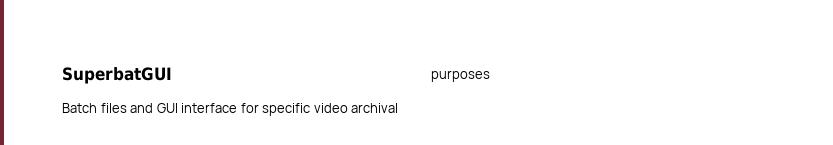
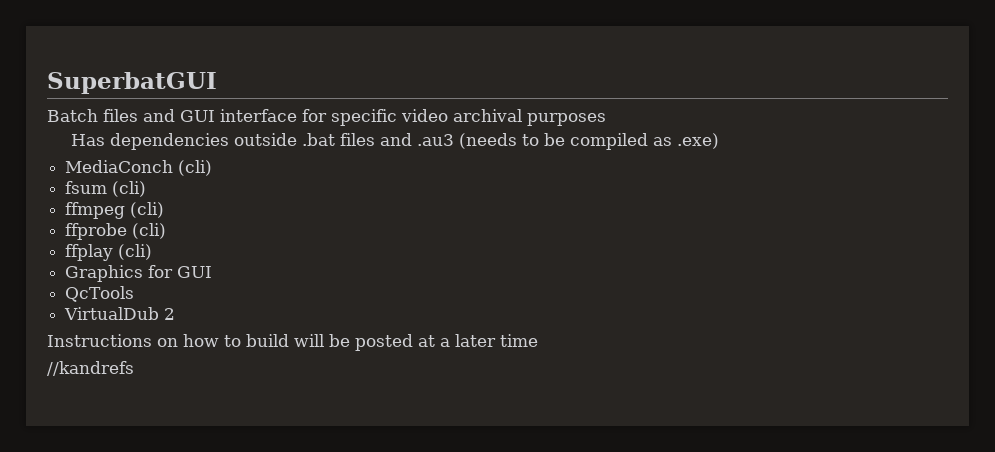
(490, 76) none -> [71,133,720,150] [65,160,213,176] [65,181,147,197] [65,202,165,219] [65,223,167,240] [65,244,153,261] [65,265,213,282] [65,286,135,302] [64,307,176,320] [47,334,538,351] [47,361,134,376] // Has dependencies outside .bat files and .au3 (needs to be compiled as .exe) // MediaConch (cli) // fsum (cli) // ffmpeg (cli) // ffprobe (cli) // ffplay (cli) // Graphics for GUI // QcTools // VirtualDub 2 // Instructions on how to build will be posted at a later time // //kandrefs

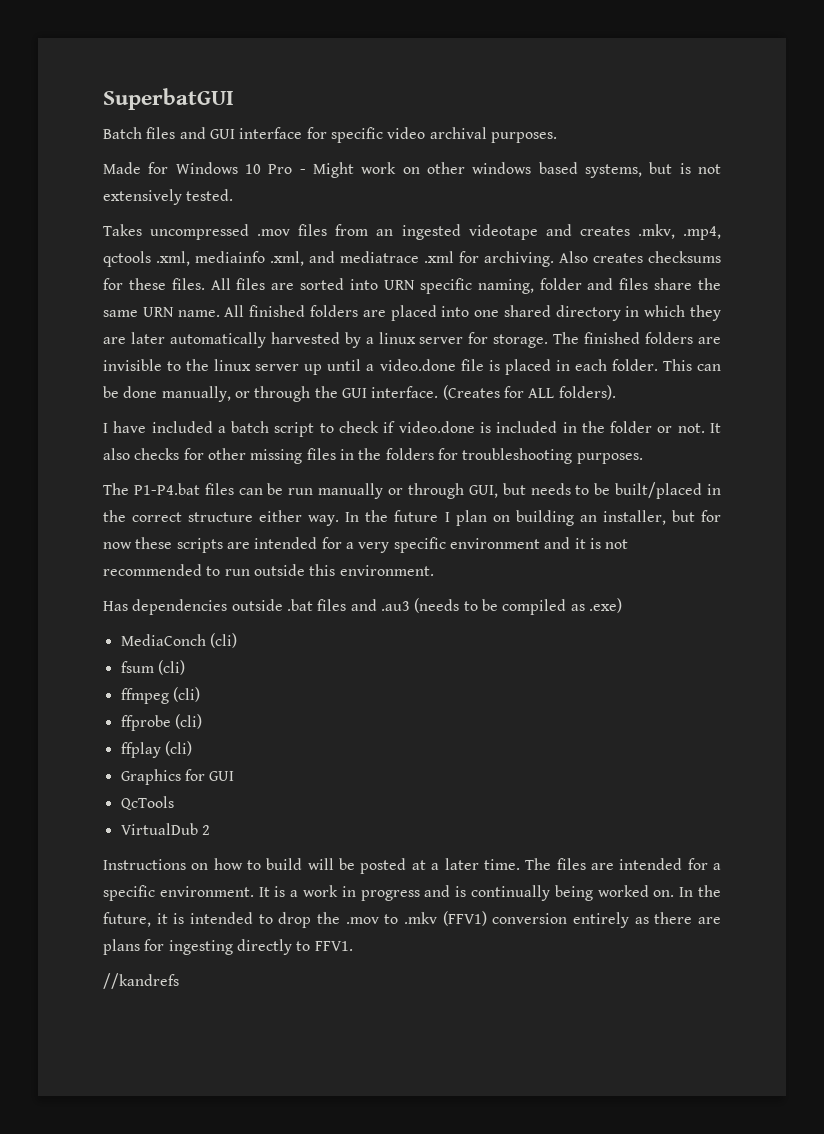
[527,113,606,126] purposes -> [490,132,557,143] [103,162,722,178] [103,189,234,205] [103,224,722,240] [103,251,721,267] [103,278,722,294] [103,305,722,321] [103,332,721,348] [103,359,721,375] [103,385,616,402] [103,421,721,437] [103,448,643,464] [103,482,722,499] [103,510,721,526] [103,537,629,553] [103,564,434,576] purposes. // Made for Windows 10 Pro - Might work on other windows based systems, but is not extensively tested. // Takes uncompressed .mov files from an ingested videotape and creates .mkv, .mp4, qctools .xml, mediainfo .xml, and mediatrace .xml for archiving. Also creates checksums for these files. All files are sorted into URN specific naming, folder and files share the same URN name. All finished folders are placed into one shared directory in which they are later automatically harvested by a linux server for storage. The finished folders are invisible to the linux server up until a video.done file is placed in each folder. This can be done manually, or through the GUI interface. (Creates for ALL folders). // I have included a batch script to check if video.done is included in the folder or not. It also checks for other missing files in the folders for troubleshooting purposes. // The P1-P4.bat files can be run manually or through GUI, but needs to be built/placed in the correct structure either way. In the future I plan on building an installer, but for now these scripts are intended for a very specific environment and it is not recommended to run outside this environment.
[500,334,538,347] time -> [483,858,722,870] [103,885,721,901] [103,911,721,928] [103,939,353,955] time. The files are intended for a specific environment. It is a work in progress and is continually being worked on. In the future, it is intended to drop the .mov to .mkv (FFV1) conversion entirely as there are plans for ingesting directly to FFV1.

